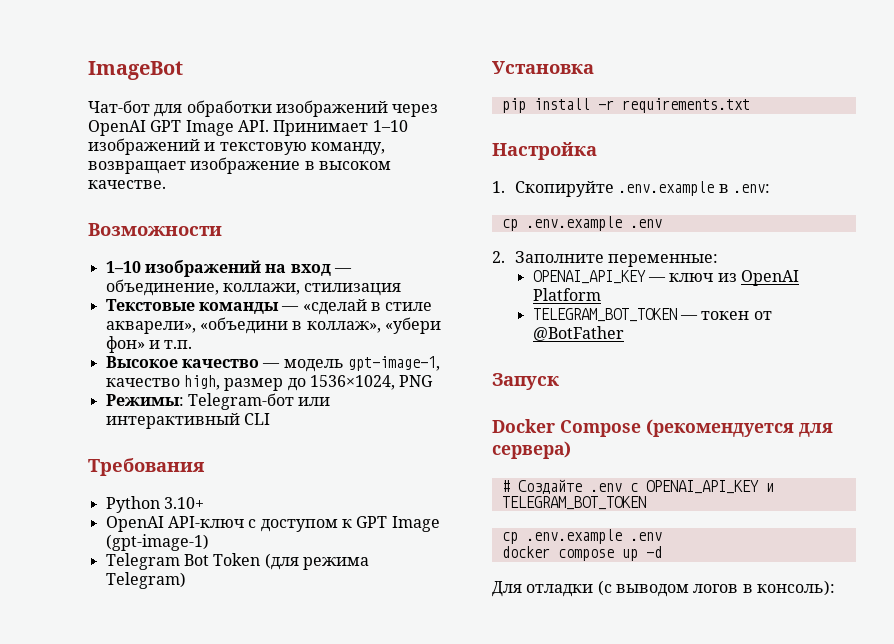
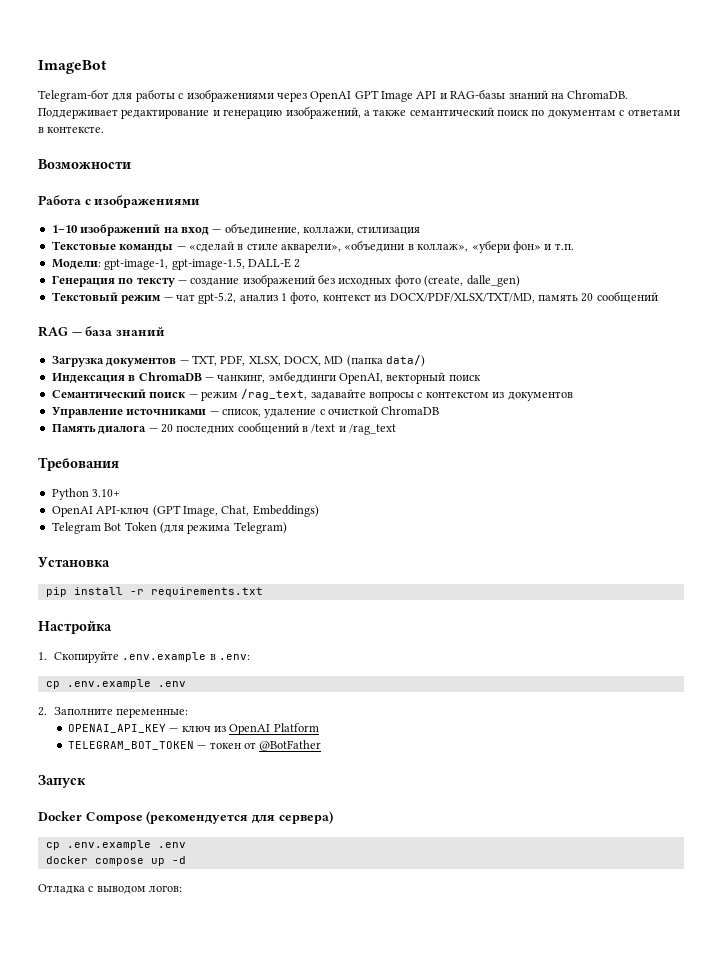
[88,100,439,117] [88,120,408,136] [88,138,385,155] [88,157,391,174] [88,180,166,189] [88,223,222,236] Чат-бот для обработки изображений через OpenAI GPT Image API. Принимает 1–10 изображений и текстовую команду, возвращает изображение в высоком качестве. // Возможности -> [38,89,629,102] [38,106,680,119] [38,126,105,133] [38,159,131,169] [38,195,201,208] Telegram-бот для работы с изображениями через OpenAI GPT Image API и RAG-базы знаний на ChromaDB. Поддерживает редактирование и генерацию изображений, а также семантический поиск по документам с ответами в контексте. // Возможности // Работа с изображениями
[105,356,440,372] [105,375,434,391] [105,393,331,410] [105,413,270,429] Высокое качество — модель gpt-image-1, качество high, размер до 1536×1024, PNG // Режимы: Telegram-бот или интерактивный CLI -> [51,258,301,270] [51,274,520,287] [51,291,658,304] [38,326,165,337] [51,355,426,367] [51,371,481,384] [51,389,573,401] [51,406,440,418] [51,422,397,435] Модели: gpt-image-1, gpt-image-1.5, DALL-E 2 // Генерация по тексту — создание изображений без исходных фото (create, dalle_gen) // Текстовый режим — чат gpt-5.2, анализ 1 фото, контекст из DOCX/PDF/XLSX/TXT/MD, память 20 сообщений // RAG — база знаний // Загрузка документов — TXT, PDF, XLSX, DOCX, MD (папка data/) // Индексация в ChromaDB — чанкинг, эмбеддинги OpenAI, векторный поиск // Семантический поиск — режим /rag_text, задавайте вопросы с контекстом из документов // Управление источниками — список, удаление с очисткой ChromaDB // Память диалога — 20 последних сообщений в /text и /rag_text
[248,516,440,532] [105,534,209,551] с доступом к GPT Image (gpt-image-1) -> [152,505,319,517] (GPT Image, Chat, Embeddings)
[501,479,774,494] [501,496,646,510] // # Создайте .env с OPENAI_API_KEY и TELEGRAM_BOT_TOKEN -> (333, 817) none
[492,580,835,597] Для отладки (с выводом логов в консоль): -> [38,884,183,894] Отладка с выводом логов:

